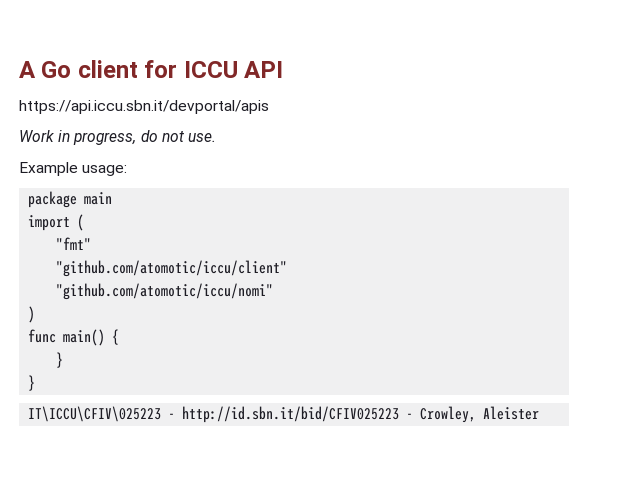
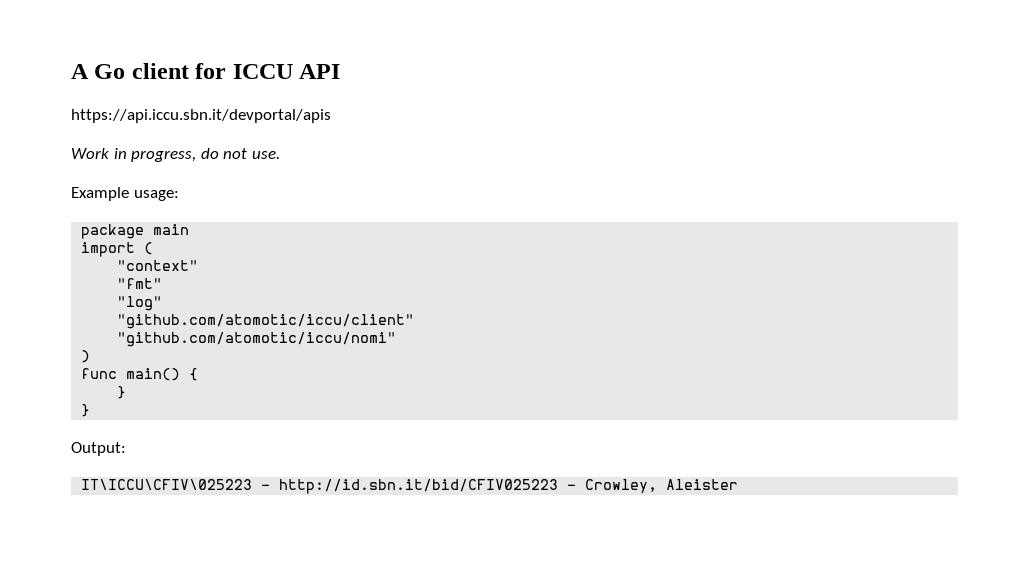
(85, 222) none -> [117,260,199,271] // "context"
(92, 243) none -> [117,296,163,311] // "log"
(36, 383) none -> [71,442,126,456] // Output:

